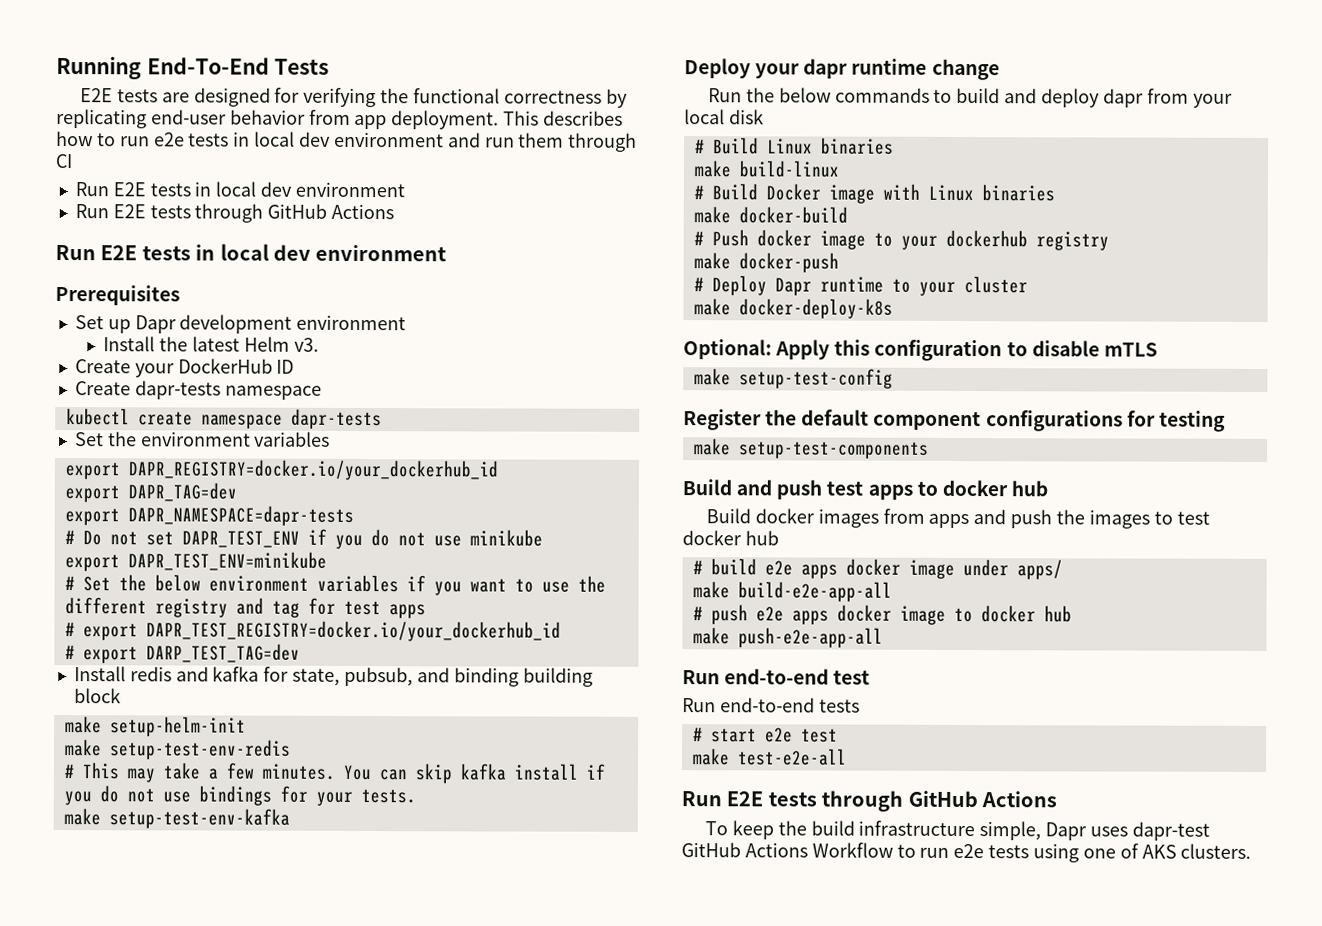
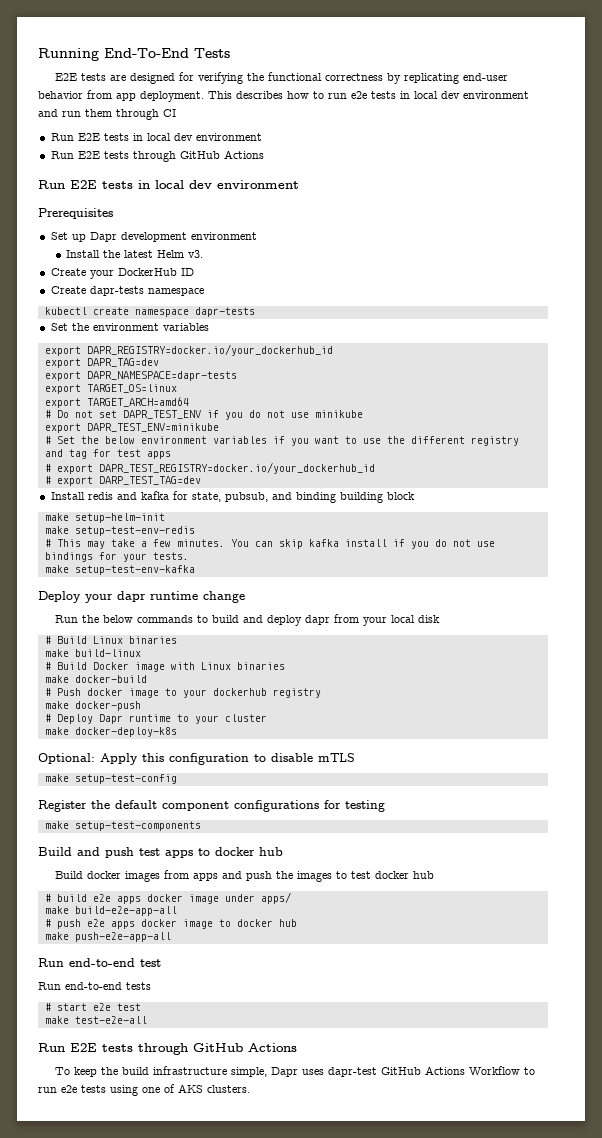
(354, 515) none -> [44,384,177,394] [44,397,189,408] // export TARGET_OS=linux // export TARGET_ARCH=amd64

